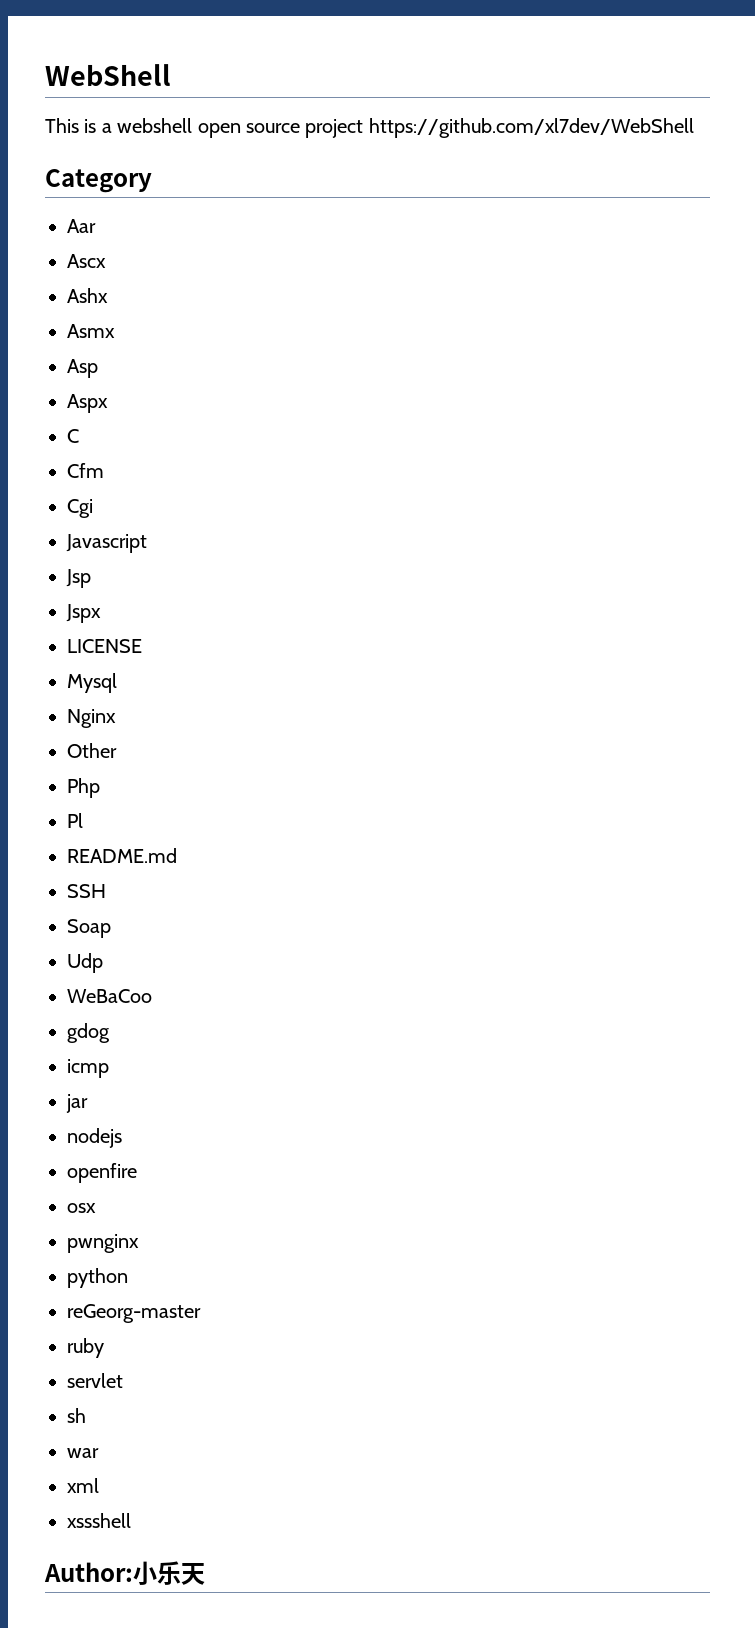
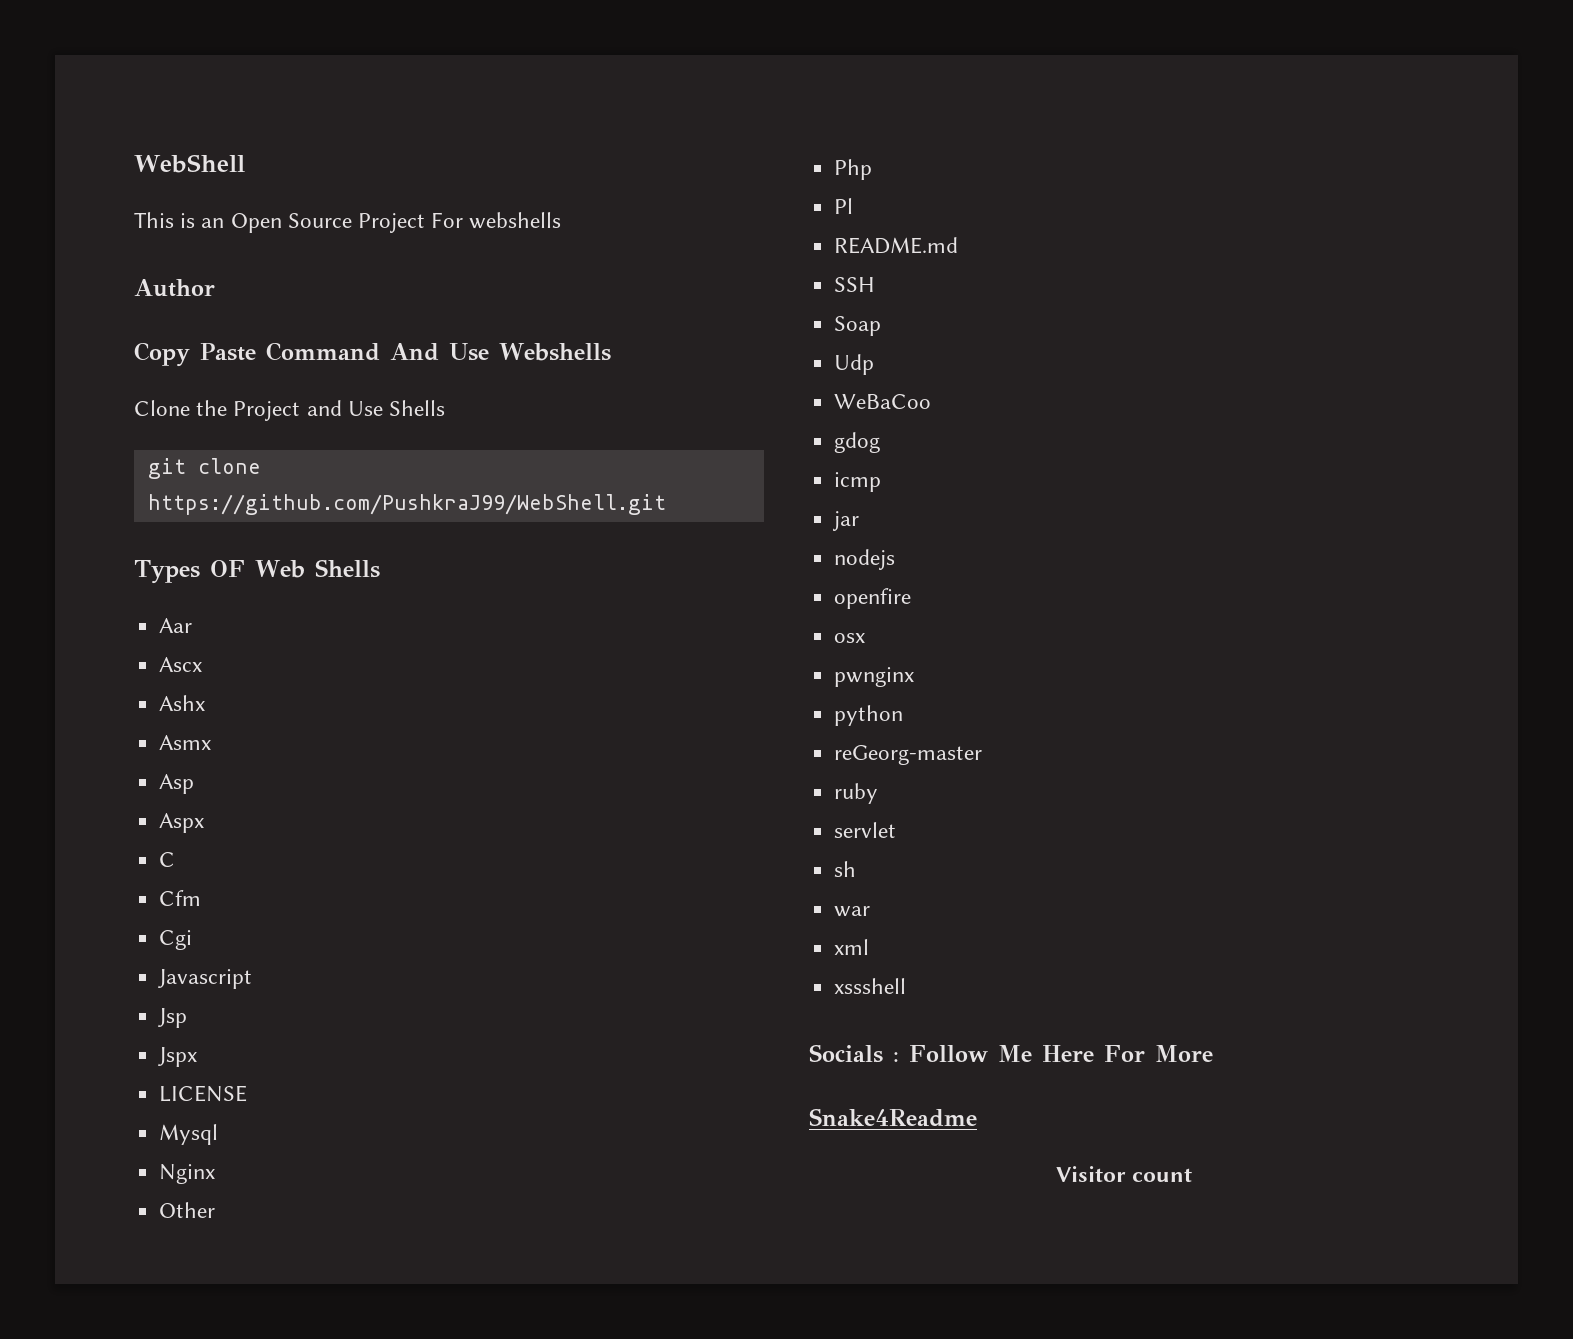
[101,118,694,138] [45,169,152,193] a webshell open source project https://github.com/xl7dev/WebShell // Category -> [201,212,562,233] [134,279,215,297] [134,342,611,367] [134,400,446,421] [147,458,261,479] [147,494,666,515] [134,559,380,584] an Open Source Project For webshells // Author // Copy Paste Command And Use Webshells // Clone the Project and Use Shells // git clone https://github.com/PushkraJ99/WebShell.git // Types OF Web Shells
[44,1561,205,1585] Author:小乐天 -> [809,1044,1213,1063] [809,1108,977,1127] [1055,1166,1193,1182] Socials : Follow Me Here For More // Snake4Readme // Visitor count

